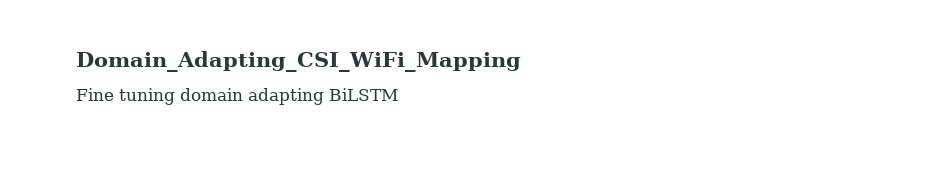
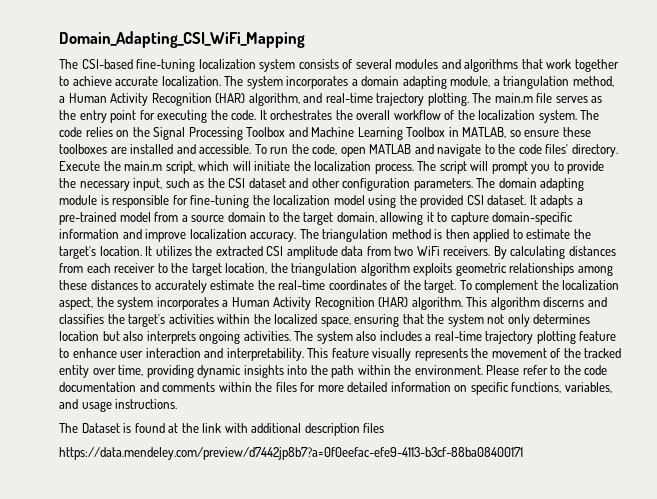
[76,88,398,105] Fine tuning domain adapting BiLSTM -> [59,59,619,72] [59,76,614,89] [59,93,603,106] [59,110,600,123] [59,127,591,140] [59,144,618,157] [59,161,605,174] [59,178,585,191] [59,195,583,208] [59,212,574,225] [59,229,591,242] [59,246,616,259] [59,263,613,276] [59,280,620,293] [59,297,607,310] [59,314,591,327] [59,331,617,344] [59,348,622,361] [59,365,608,378] [59,382,612,395] [59,399,178,412] [59,423,385,436] [59,447,523,460] The CSI-based fine-tuning localization system consists of several modules and algorithms that work together to achieve accurate localization. The system incorporates a domain adapting module, a triangulation method, a Human Activity Recognition (HAR) algorithm, and real-time trajectory plotting. The main.m file serves as the entry point for executing the code. It orchestrates the overall workflow of the localization system. The code relies on the Signal Processing Toolbox and Machine Learning Toolbox in MATLAB, so ensure these toolboxes are installed and accessible. To run the code, open MATLAB and navigate to the code files' directory. Execute the main.m script, which will initiate the localization process. The script will prompt you to provide the necessary input, such as the CSI dataset and other configuration parameters. The domain adapting module is responsible for fine-tuning the localization model using the provided CSI dataset. It adapts a pre-trained model from a source domain to the target domain, allowing it to capture domain-specific information and improve localization accuracy. The triangulation method is then applied to estimate the target's location. It utilizes the extracted CSI amplitude data from two WiFi receivers. By calculating distances from each receiver to the target location, the triangulation algorithm exploits geometric relationships among these distances to accurately estimate the real-time coordinates of the target. To complement the localization aspect, the system incorporates a Human Activity Recognition (HAR) algorithm. This algorithm discerns and classifies the target's activities within the localized space, ensuring that the system not only determines location but also interprets ongoing activities. The system also includes a real-time trajectory plotting feature to enhance user interaction and interpretability. This feature visually represents the movement of the tracked entity over time, providing dynamic insights into the path within the environment. Please refer to the code documentation and comments within the files for more detailed information on specific functions, variables, and usage instructions. // The Dataset is found at the link with additional description files // https://data.mendeley.com/preview/d7442jp8b7?a=0f0eefac-efe9-4113-b3cf-88ba08400171

